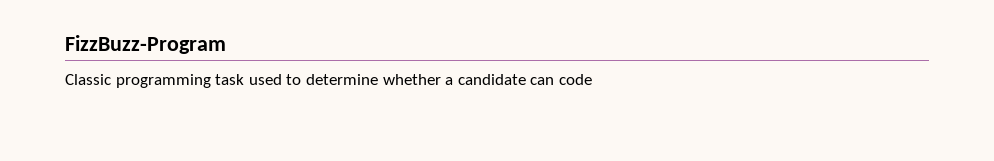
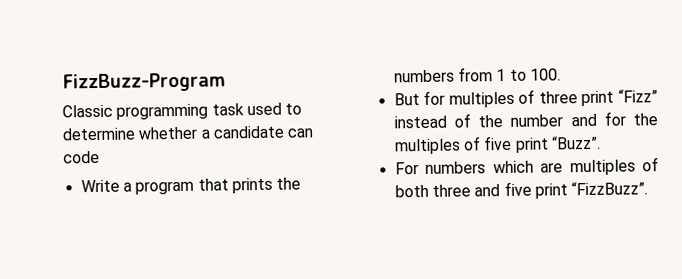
(592, 79) none -> [80,177,302,195] [393,67,561,83] [393,89,658,108] [393,111,658,129] [394,135,601,155] [394,157,659,176] [394,181,649,199] // Write a program that prints the numbers from 1 to 100. // But for multiples of three print “Fizz” instead of the number and for the multiples of five print “Buzz”. // For numbers which are multiples of both three and five print “FizzBuzz”.

